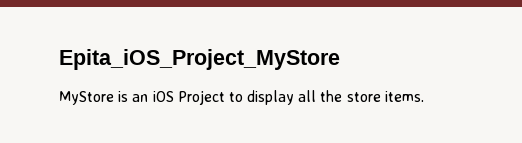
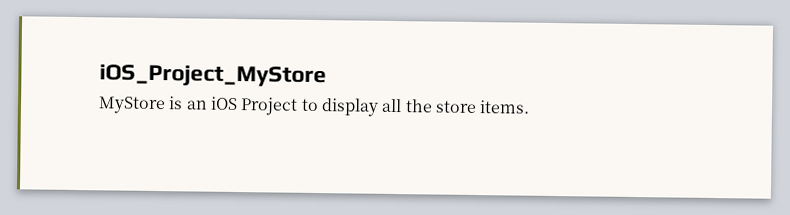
[59,49,340,70] Epita_iOS_Project_MyStore -> [99,64,327,88] iOS_Project_MyStore

